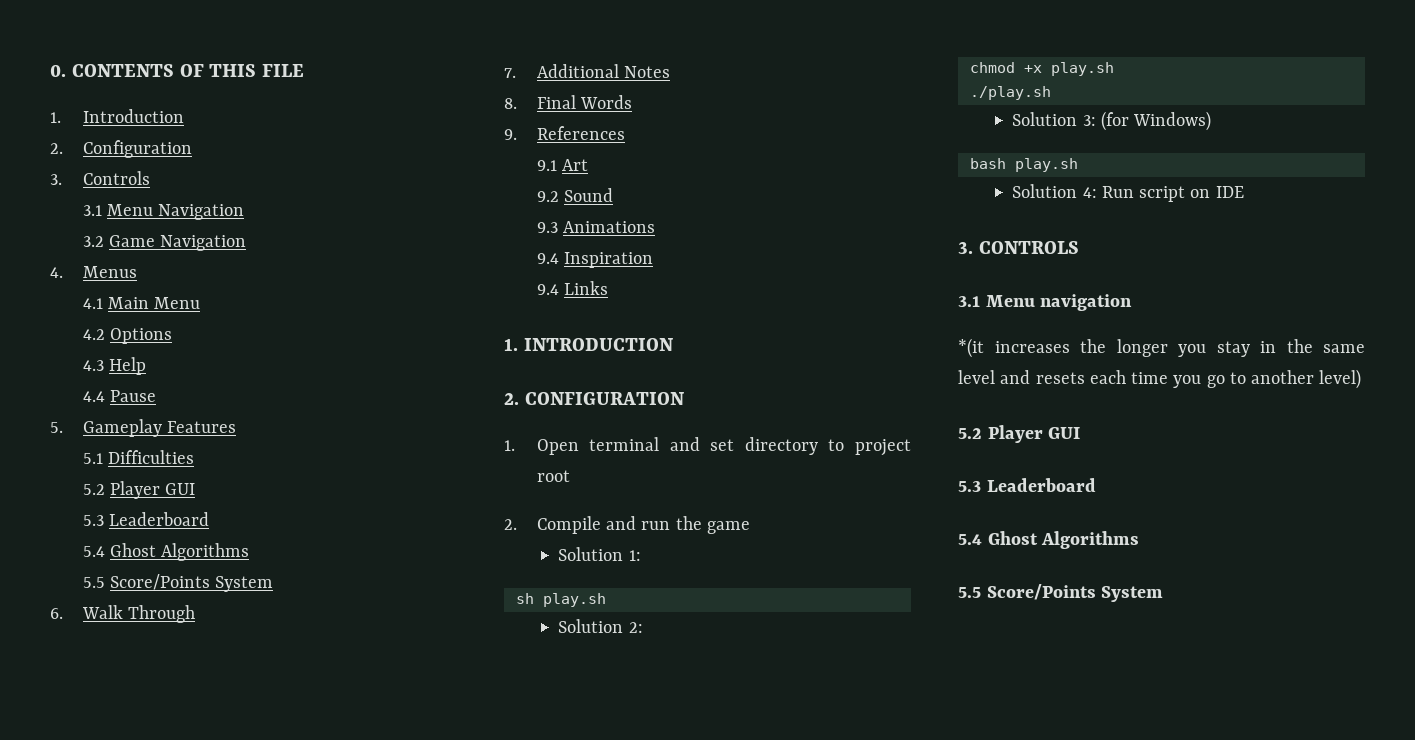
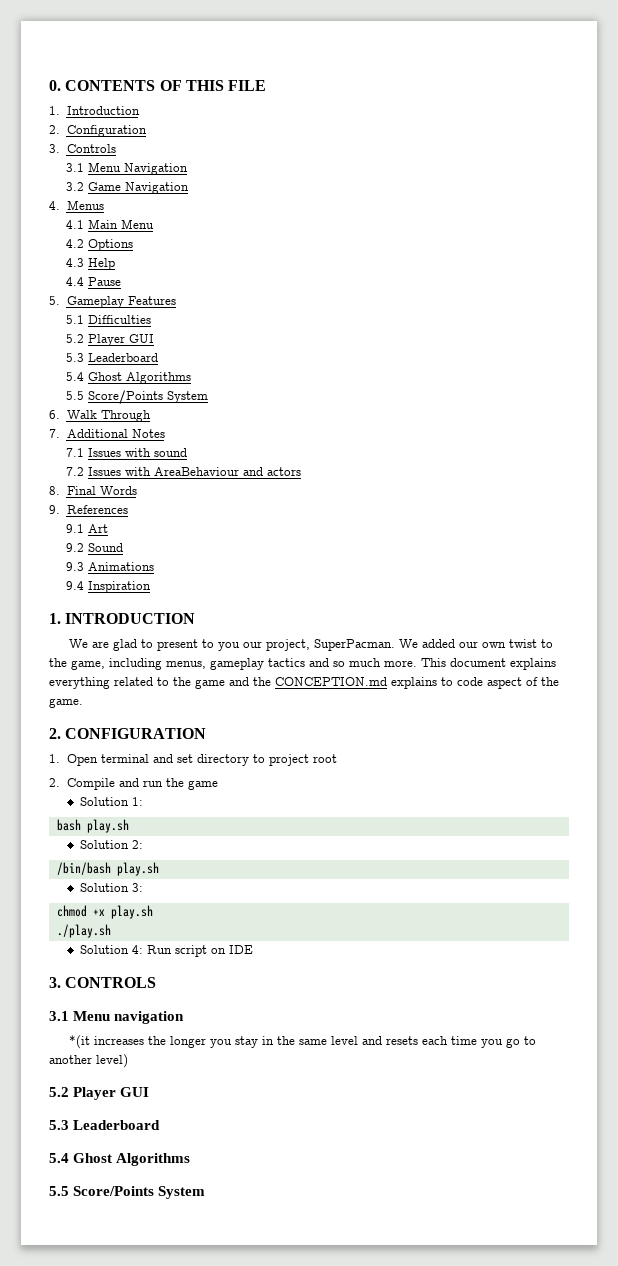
(671, 72) none -> [65,448,187,457] [65,467,301,476] // 7.1 Issues with sound // 7.2 Issues with AreaBehaviour and actors
[536,281,609,295] // 9.4 Links -> (151, 587) none
(673, 344) none -> [69,639,554,651] [49,658,556,670] [49,677,559,689] [49,698,83,708] // We are glad to present to you our project, SuperPacman. We added our own twist to the game, including menus, gameplay tactics and so much more. This document explains everything related to the game and the CONCEPTION.md explains to code aspect of the game.
[515,593,534,604] sh -> [56,819,81,831] bash
(643, 627) none -> [56,862,159,876] [79,883,143,892] // /bin/bash play.sh // Solution 3:
[1012,111,1212,131] [969,158,1078,172] // Solution 3: (for Windows) // bash play.sh -> (111, 931) none

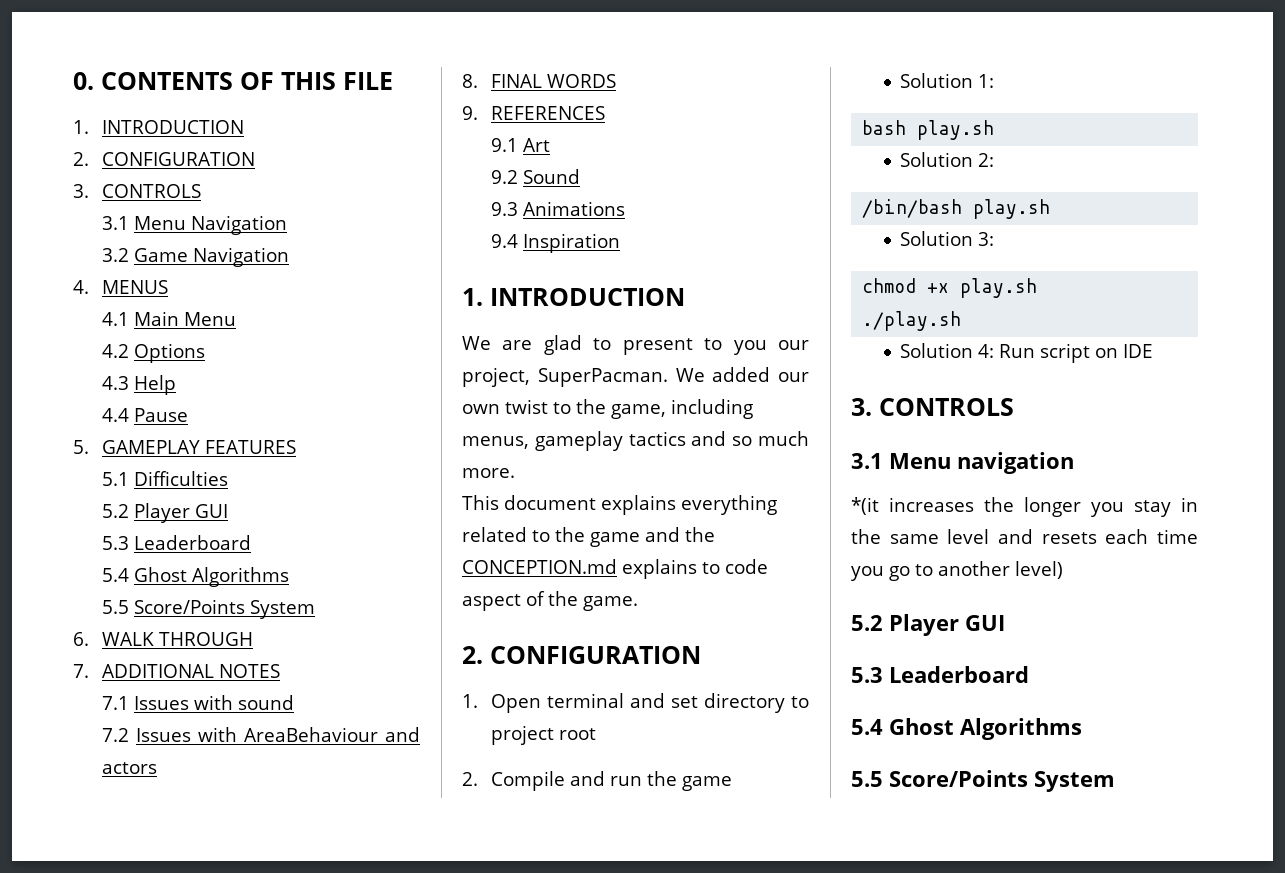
[66,106,140,115] [49,125,147,137] [49,144,116,153] Introduction // 2. Configuration // 3. Controls -> [102,120,245,134] [73,152,256,166] [73,184,202,198] INTRODUCTION // 2. CONFIGURATION // 3. CONTROLS
[66,200,104,210] Menus -> [102,280,169,294] MENUS
[66,296,176,308] Gameplay Features -> [102,440,297,454] GAMEPLAY FEATURES
[66,410,151,422] Walk Through -> [102,632,254,646] WALK THROUGH
[66,429,165,438] Additional Notes -> [102,664,281,678] ADDITIONAL NOTES
[66,486,137,495] Final Words -> [491,74,617,88] FINAL WORDS
[66,505,128,514] References -> [491,106,606,120] REFERENCES
(417, 663) none -> (515, 473) //

